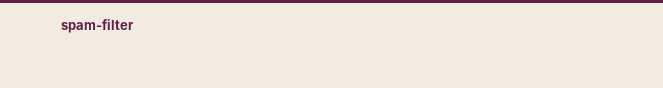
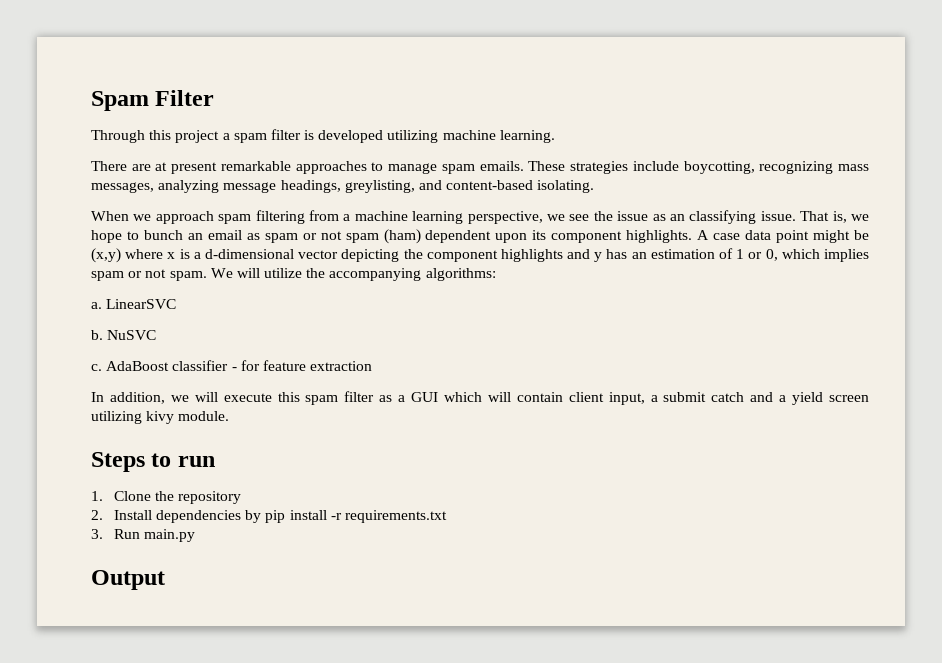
[61,19,134,33] spam-filter -> [91,90,215,111] [91,129,555,143] [91,161,870,174] [91,180,595,193] [91,210,869,224] [91,229,870,244] [91,248,869,263] [91,268,496,281] [91,299,177,309] [91,330,157,340] [91,360,373,371] [91,391,869,405] [91,411,230,424] [91,452,215,472] [91,491,242,504] [91,510,448,523] [91,529,196,542] [91,570,165,590] Spam Filter // Through this project a spam filter is developed utilizing machine learning. // There are at present remarkable approaches to manage spam emails. These strategies include boycotting, recognizing mass messages, analyzing message headings, greylisting, and content-based isolating. // When we approach spam filtering from a machine learning perspective, we see the issue as an classifying issue. That is, we hope to bunch an email as spam or not spam (ham) dependent upon its component highlights. A case data point might be (x,y) where x is a d-dimensional vector depicting the component highlights and y has an estimation of 1 or 0, which implies spam or not spam. We will utilize the accompanying algorithms: // a. LinearSVC // b. NuSVC // c. AdaBoost classifier - for feature extraction // In addition, we will execute this spam filter as a GUI which will contain client input, a submit catch and a yield screen utilizing kivy module. // Steps to run // 1. Clone the repository // 2. Install dependencies by pip install -r requirements.txt // 3. Run main.py // Output

